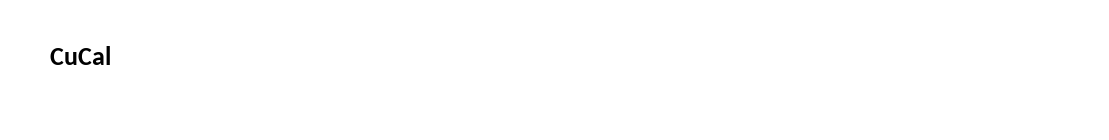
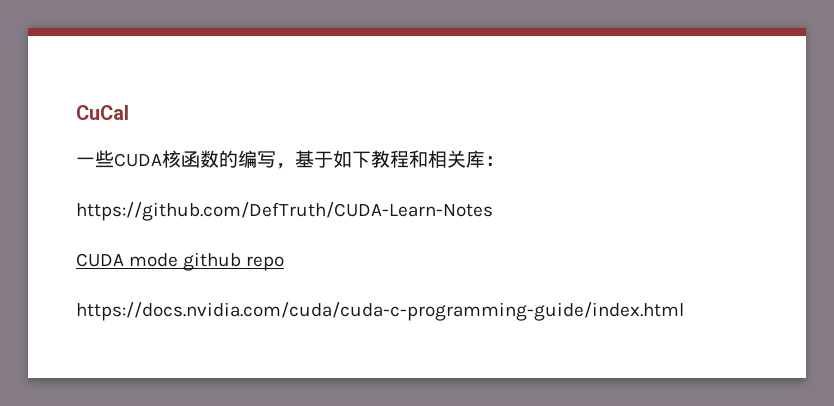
(111, 55) none -> [76,150,504,169] [76,202,493,221] [76,252,285,271] [76,302,684,321] // 一些CUDA核函数的编写，基于如下教程和相关库： // https://github.com/DefTruth/CUDA-Learn-Notes // CUDA mode github repo // https://docs.nvidia.com/cuda/cuda-c-programming-guide/index.html

